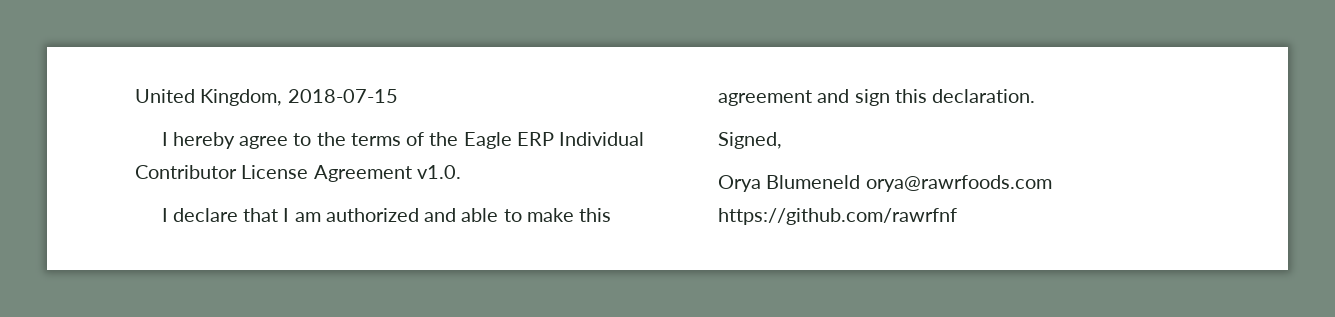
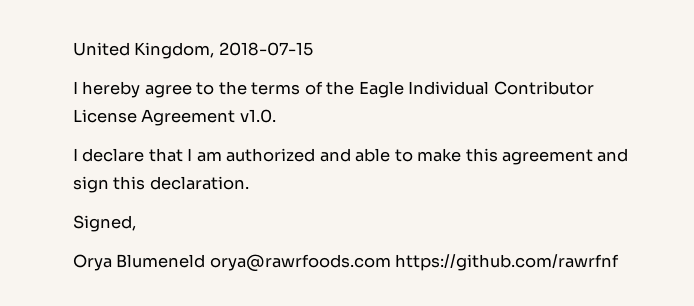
[516,132,554,146] ERP -> (404, 89) none

